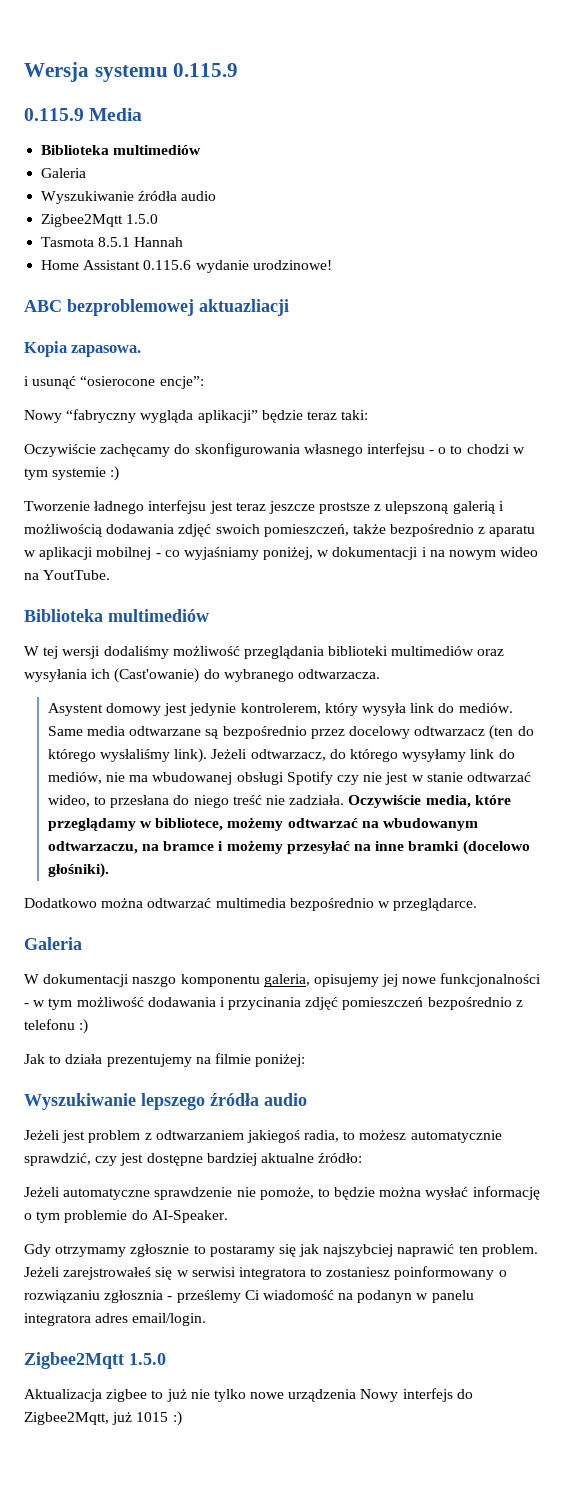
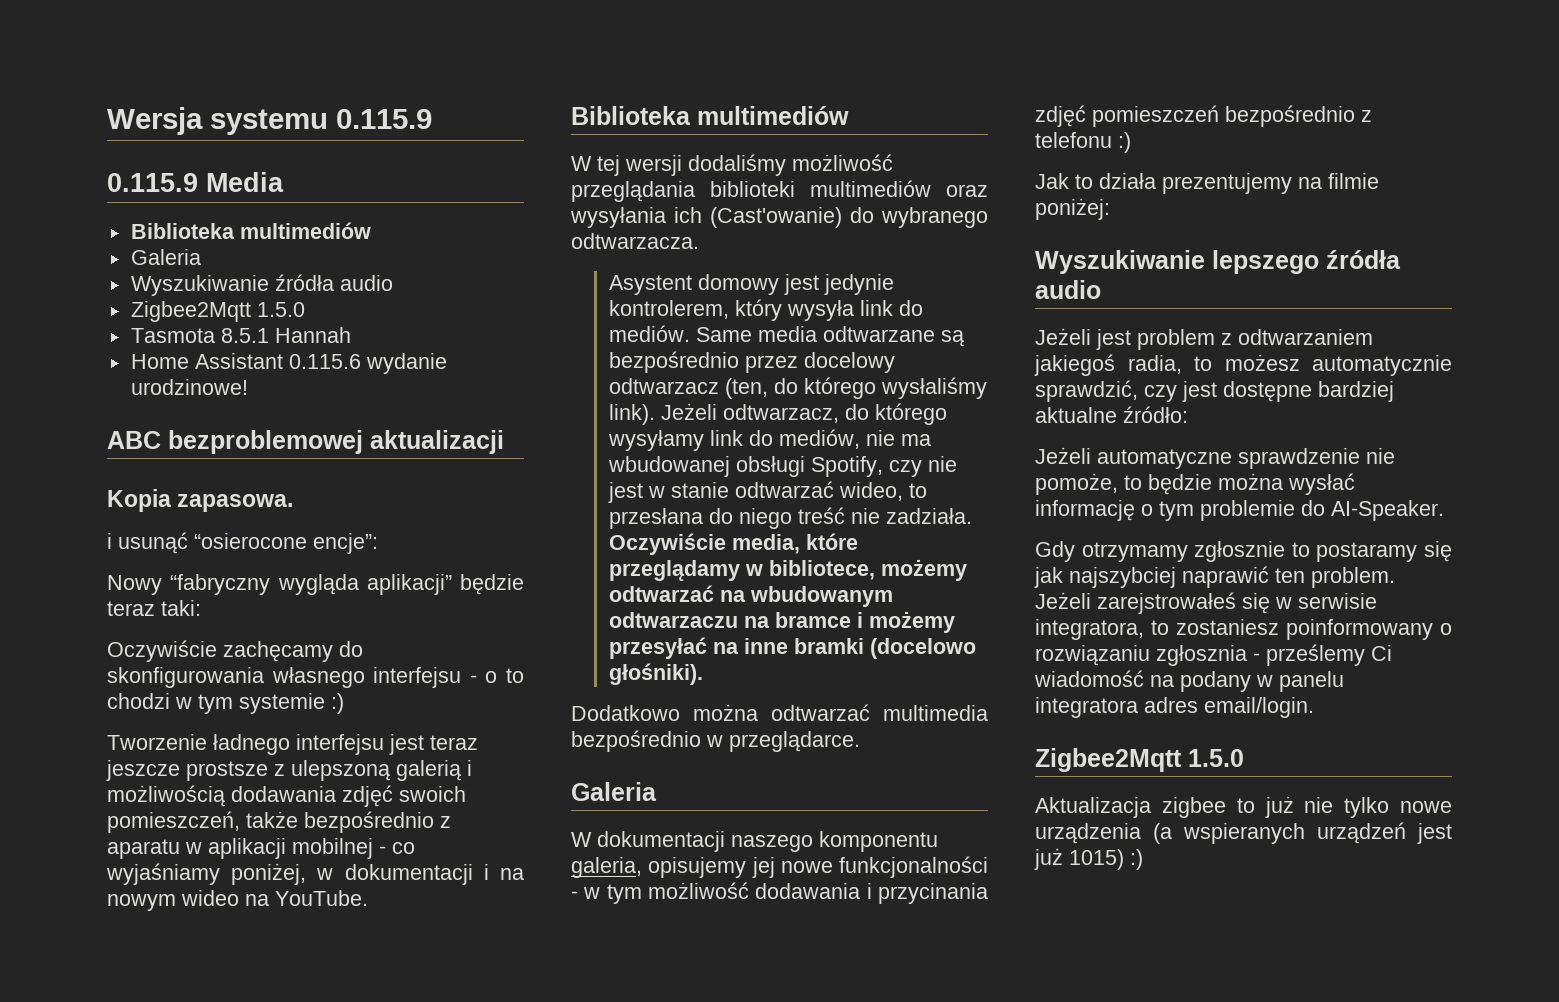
[199,299,289,316] aktuazliacji -> [370,430,504,454] aktualizacji
[43,570,111,580] YoutTube. -> [275,890,368,906] YouTube.
[489,725,514,740] (ten -> [724,378,768,399] (ten,
[286,771,333,785] Spotify -> [810,456,883,477] Spotify,
[47,841,138,854] odtwarzaczu, -> [608,612,738,628] odtwarzaczu
[132,976,177,987] naszgo -> [731,835,813,852] naszego
[191,1267,306,1280] serwisi integratora -> [1298,593,1377,609] [1035,619,1144,640] serwisie integratora,
[357,1290,413,1303] podanyn -> [1180,671,1251,692] podany
[360,1388,473,1402] [24,1412,169,1425] Nowy interfejs do Zigbee2Mqtt, już 1015 -> [1153,822,1452,844] [1034,848,1124,870] (a wspieranych urządzeń jest już 1015)

